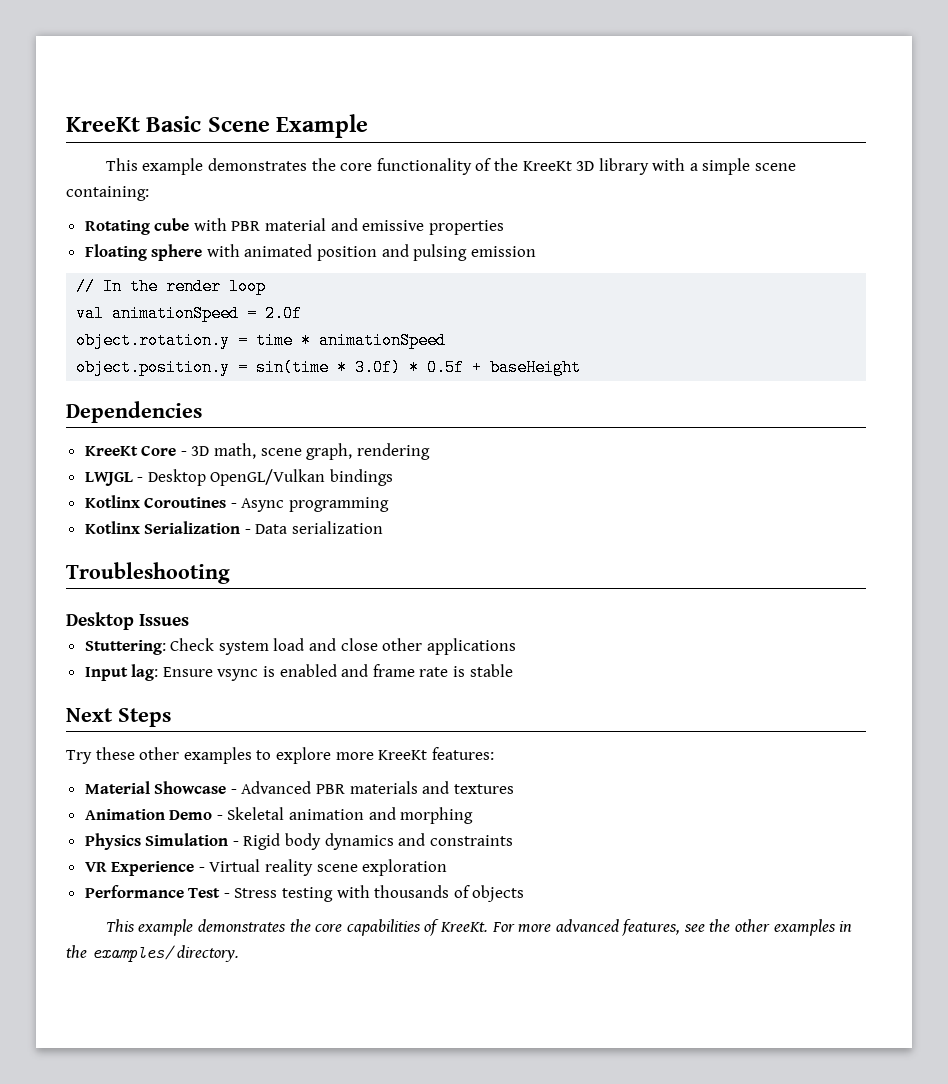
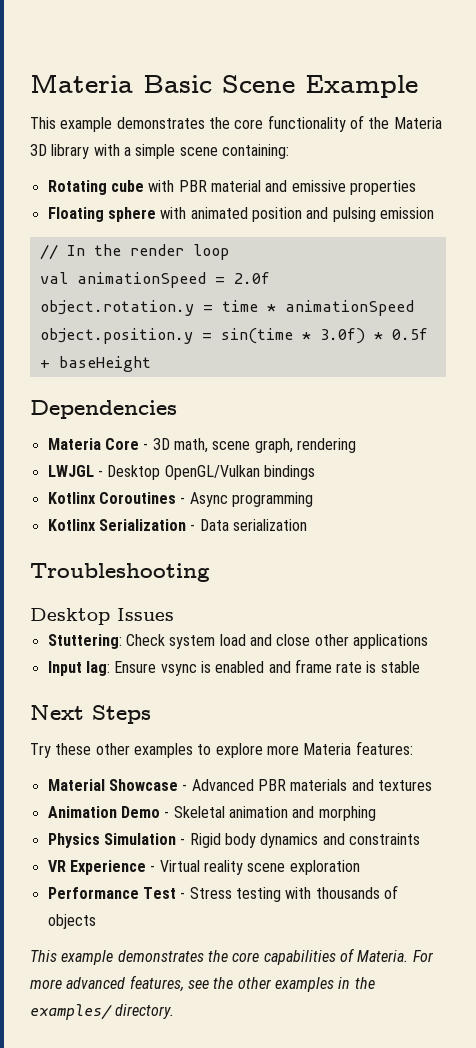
[66,117,140,132] KreeKt -> [30,74,133,93] Materia
[522,161,572,171] KreeKt -> [393,117,442,129] Materia
[84,446,138,456] KreeKt -> [47,438,101,450] Materia
[378,750,428,760] KreeKt -> [303,743,352,755] Materia
[439,922,488,932] KreeKt. -> [357,950,409,962] Materia.

